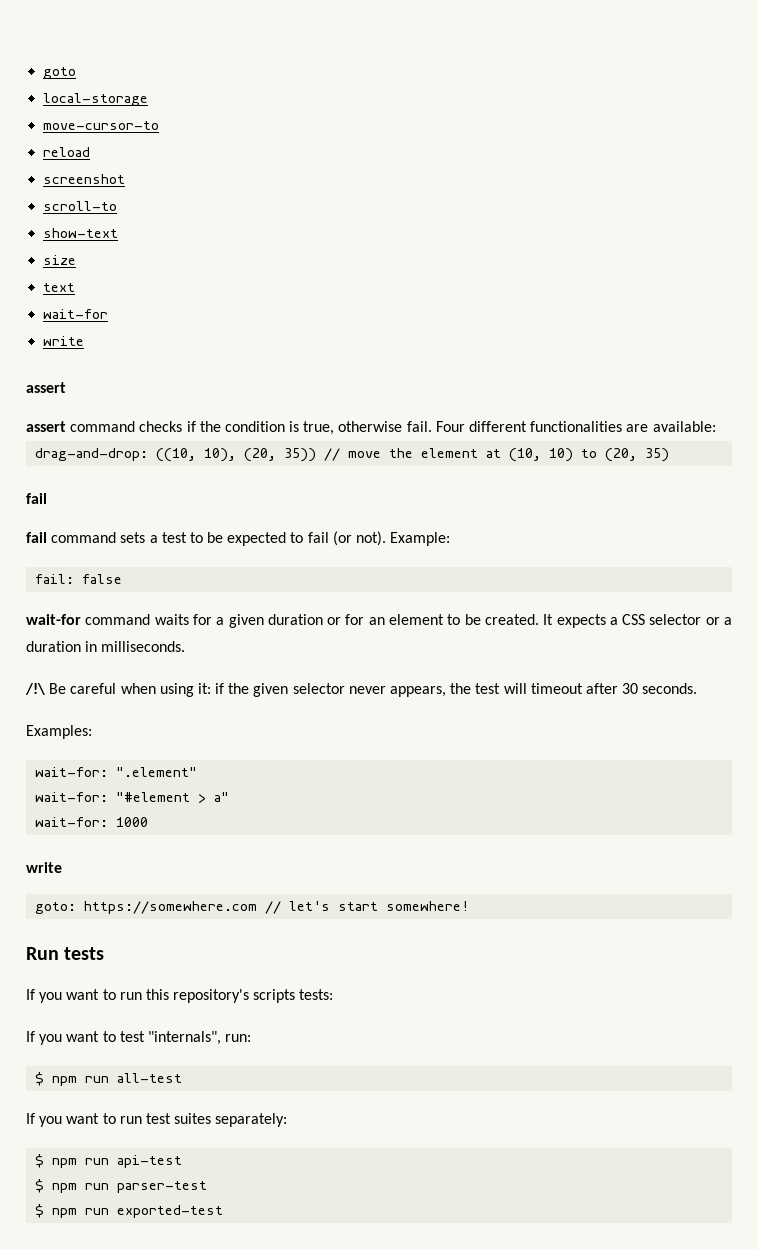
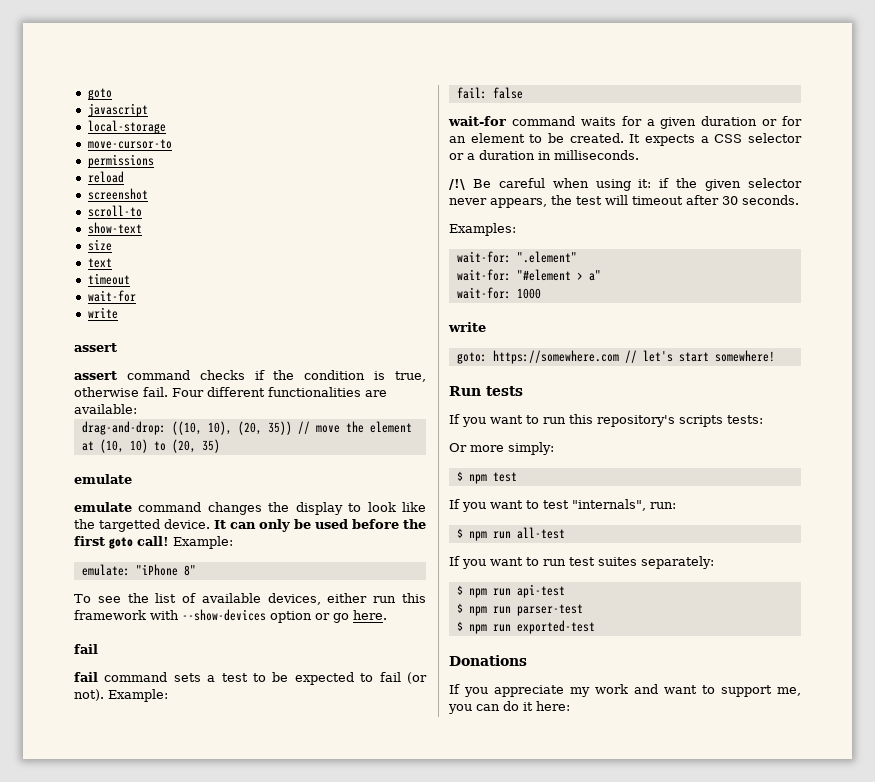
[43,67,77,79] goto -> [87,88,112,100] [87,103,148,117] goto // javascript
(160, 125) none -> [87,154,154,168] // permissions
(76, 287) none -> [87,273,130,285] // timeout
(670, 455) none -> [74,474,132,484] [74,502,426,515] [74,519,426,532] [74,536,233,549] [81,564,196,576] [74,593,426,605] [74,609,387,623] // emulate // emulate command changes the display to look like the targetted device. It can only be used before the first goto call! Example: // emulate: "iPhone 8" // To see the list of available devices, either run this framework with --show-devices option or go here.
(334, 994) none -> [449,442,554,455] [456,471,517,484] // Or more simply: // $ npm test
(224, 1211) none -> [449,655,527,666] [449,684,801,697] [448,701,570,714] // Donations // If you appreciate my work and want to support me, you can do it here:

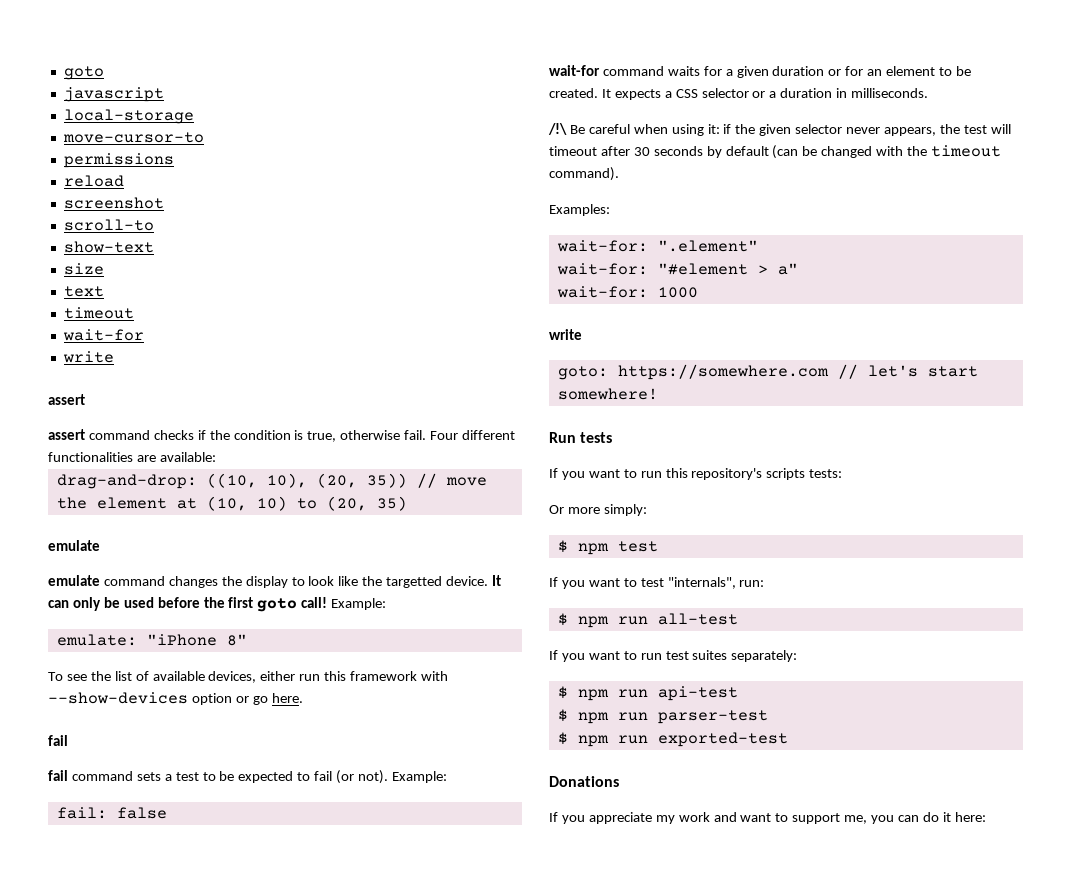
[742,195,799,205] seconds. -> [653,145,1002,159] [549,167,619,181] seconds by default (can be changed with the timeout command).

